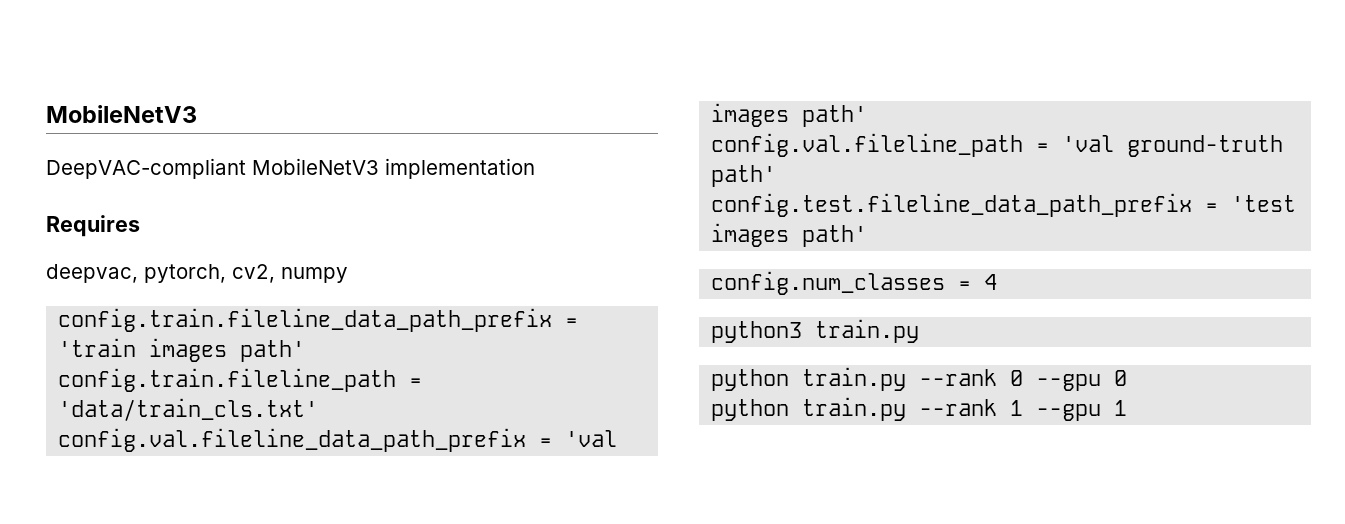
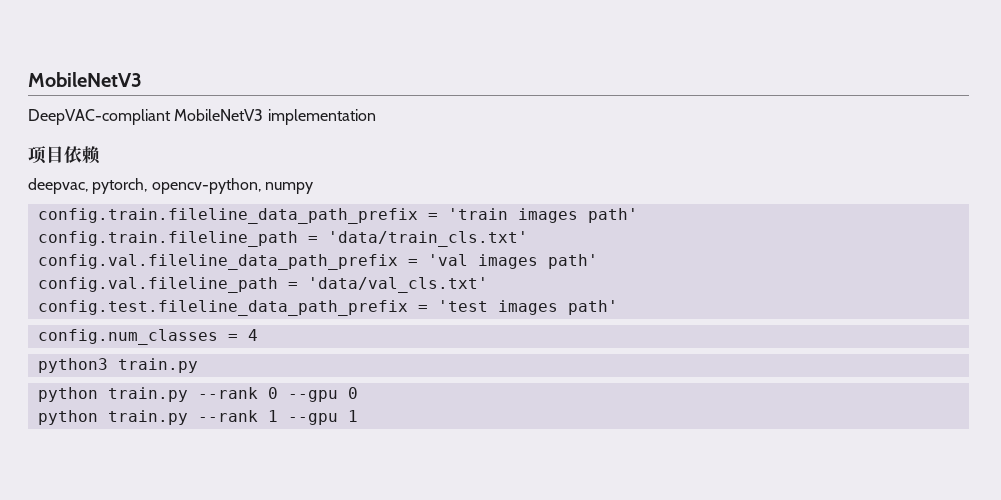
[46,215,140,237] Requires -> [28,146,101,164] 项目依赖
[232,264,275,283] cv2, -> [151,178,261,194] opencv-python,
[1062,135,1284,157] [711,165,777,187] 'val ground-truth path' -> [307,277,488,293] 'data/val_cls.txt'

